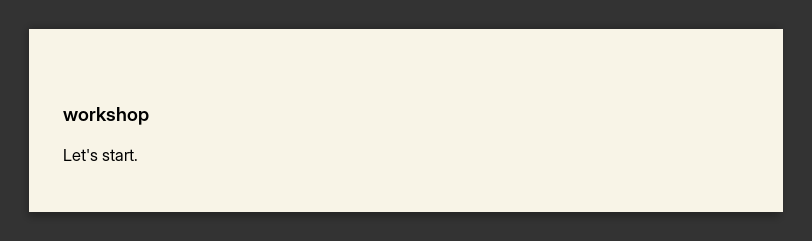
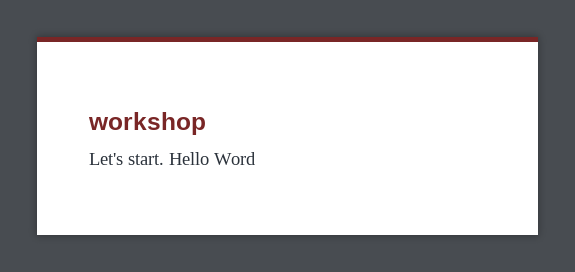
(139, 155) none -> [169,152,256,165] Hello Word

